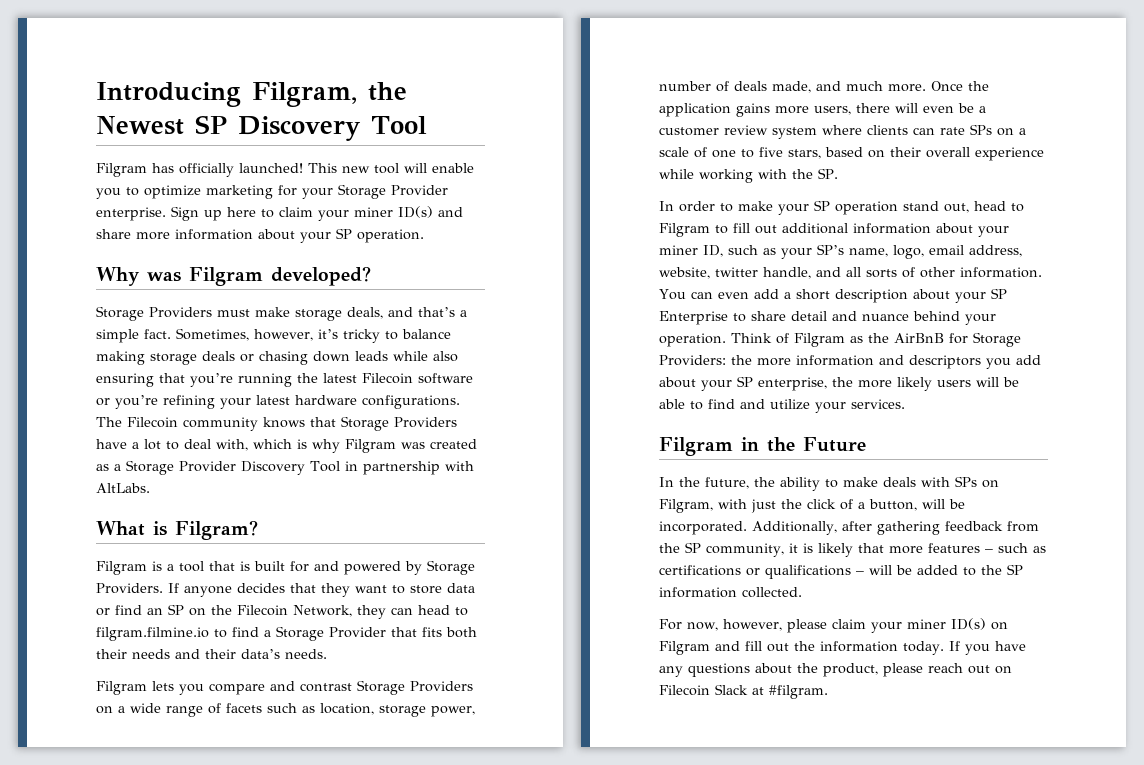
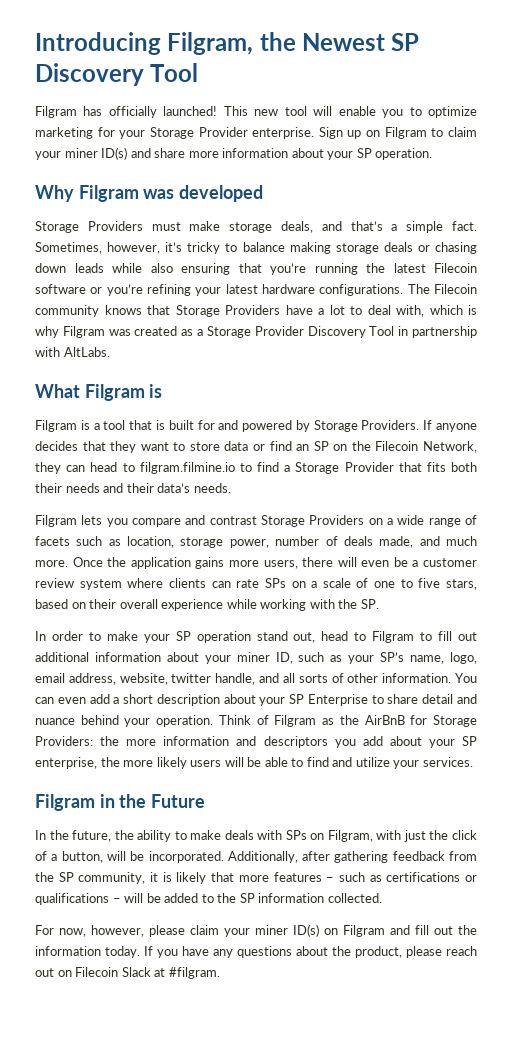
[227,207,256,217] here -> [366,127,427,139] on Filgram
[147,266,371,286] was Filgram developed? -> [78,185,264,202] Filgram was developed
[153,520,258,540] is Filgram? -> [84,384,163,401] Filgram is

